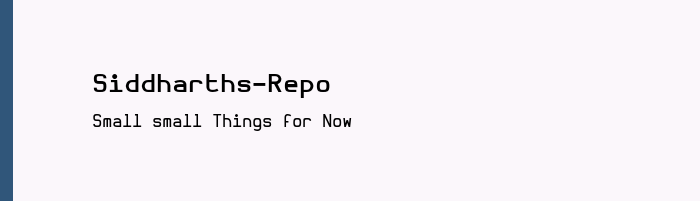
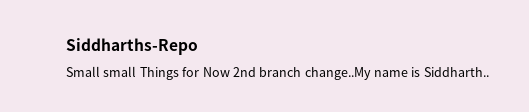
(352, 120) none -> [232,67,489,80] 2nd branch change..My name is Siddharth..

